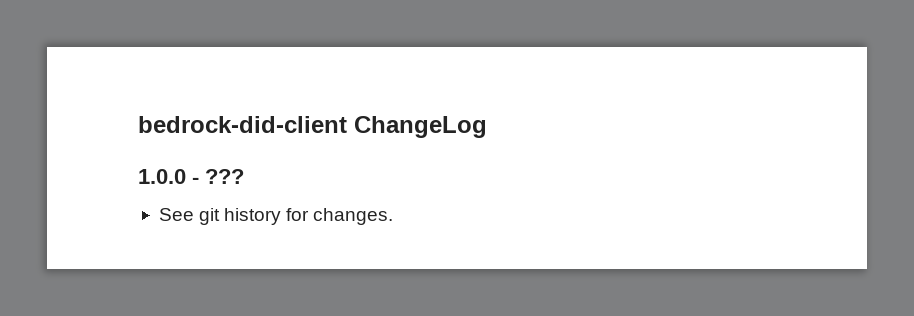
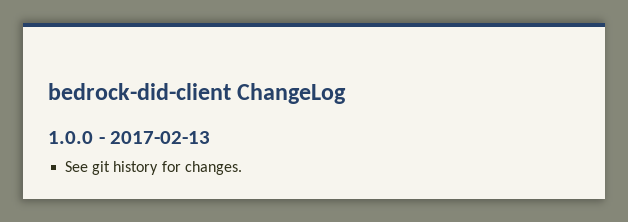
[205,169,244,184] ??? -> [110,131,211,144] 2017-02-13

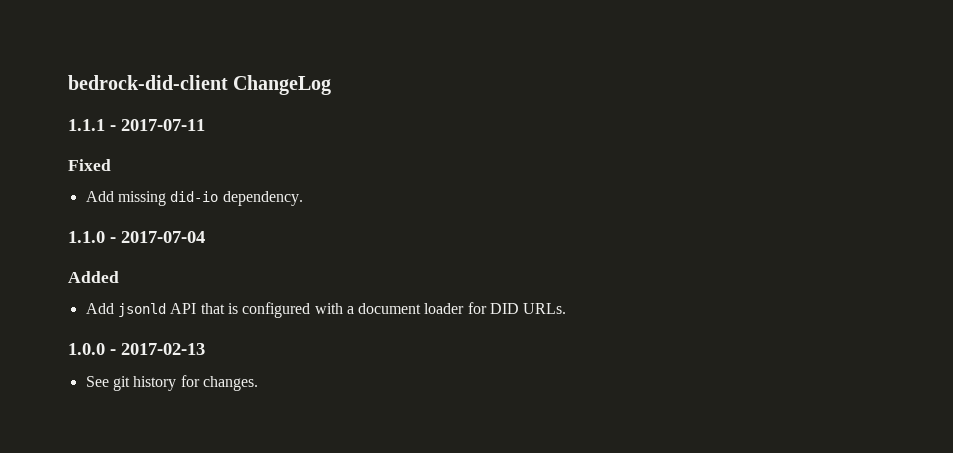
(347, 93) none -> [68,119,205,131] [68,159,111,171] [85,191,303,206] [68,231,205,243] [68,271,119,283] [85,302,567,318] // 1.1.1 - 2017-07-11 // Fixed // Add missing did-io dependency. // 1.1.0 - 2017-07-04 // Added // Add jsonld API that is configured with a document loader for DID URLs.

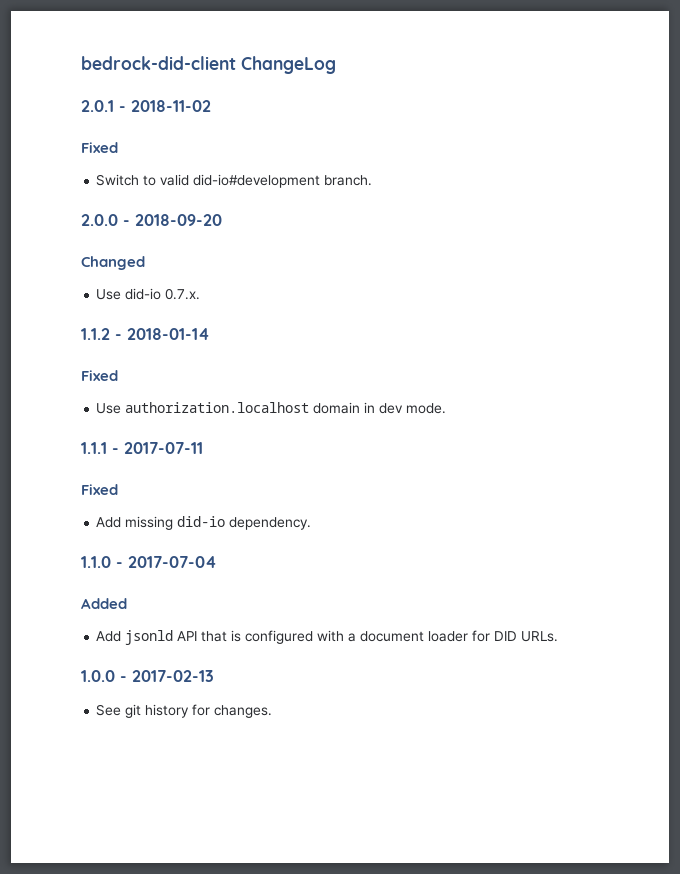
(332, 85) none -> [81,100,211,112] [81,142,118,153] [96,174,373,188] [81,214,222,226] [81,256,145,270] [96,288,201,300] [81,328,210,340] [81,370,118,381] [96,402,447,414] // 2.0.1 - 2018-11-02 // Fixed // Switch to valid did-io#development branch. // 2.0.0 - 2018-09-20 // Changed // Use did-io 0.7.x. // 1.1.2 - 2018-01-14 // Fixed // Use authorization.localhost domain in dev mode.

